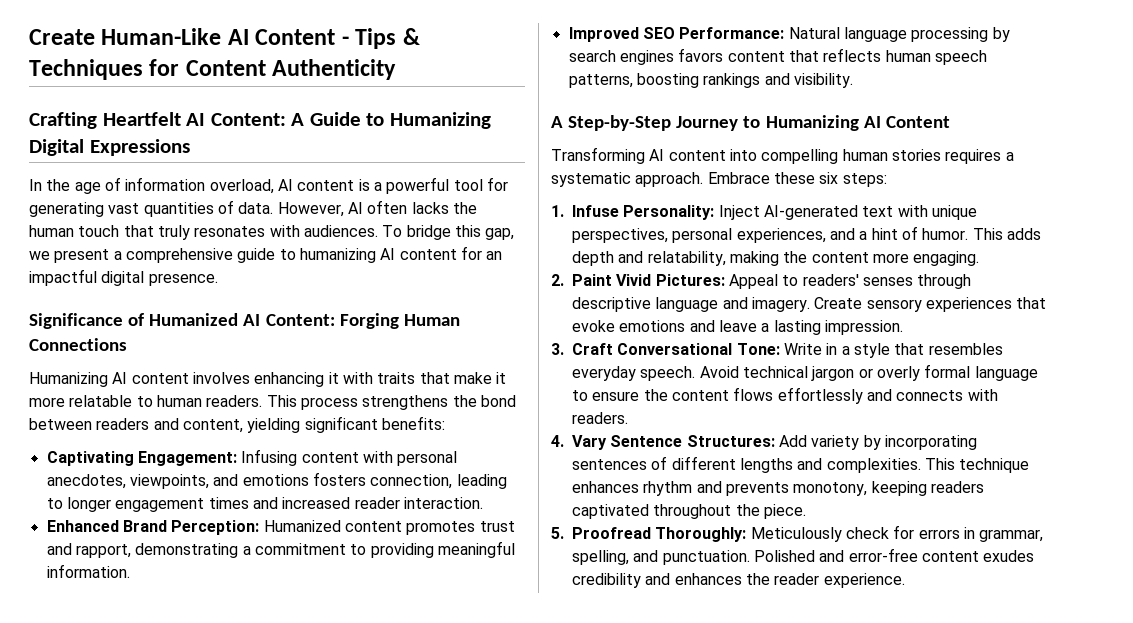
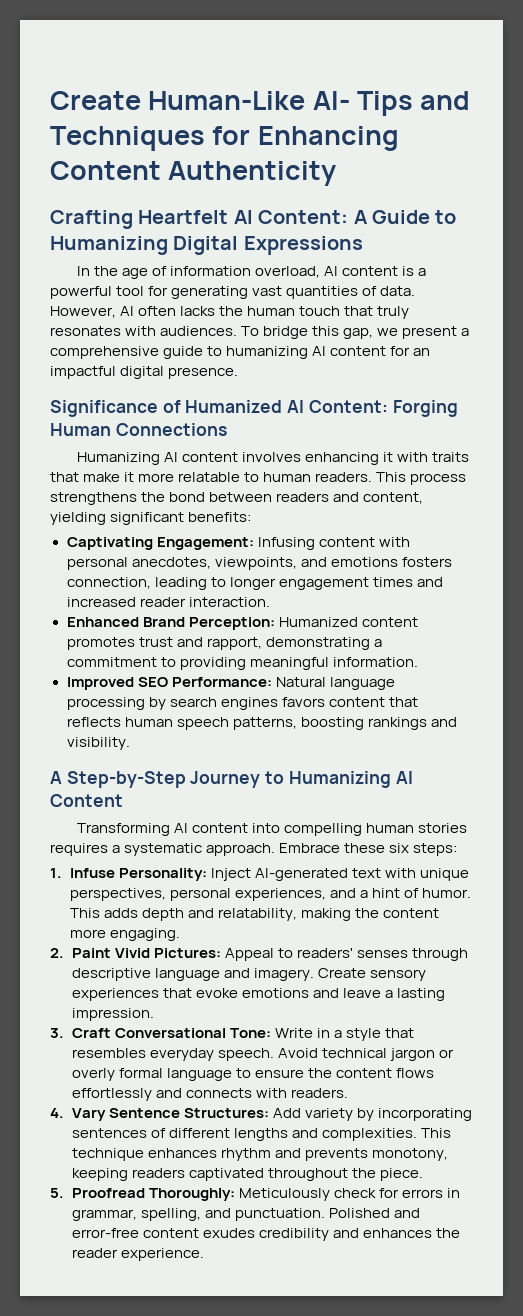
[227,28,420,49] AI Content - Tips & -> [312,91,471,116] AI- Tips and
(180, 67) none -> [257,126,399,151] Enhancing

